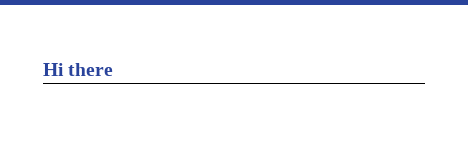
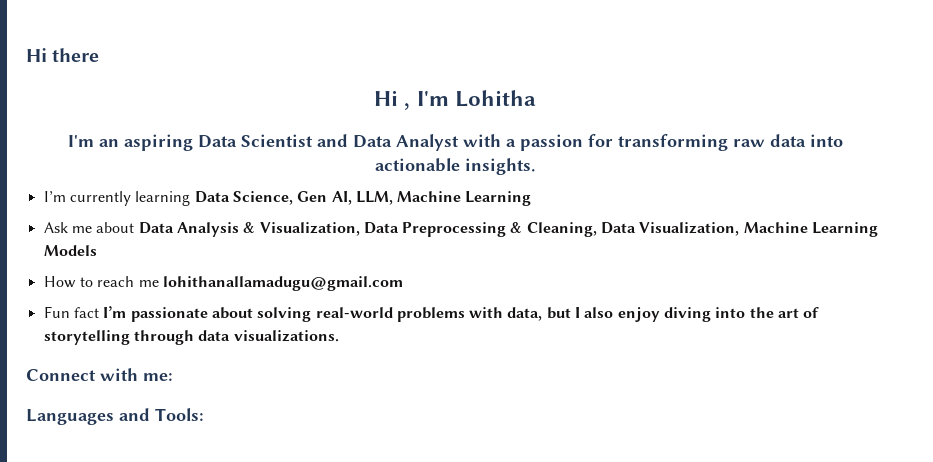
(114, 69) none -> [374,90,536,110] [67,134,843,151] [375,158,535,175] [43,191,532,206] [43,222,879,237] [43,245,97,256] [43,276,403,291] [43,306,820,322] [43,330,339,345] [26,368,173,381] [26,408,204,425] // Hi , I'm Lohitha // I'm an aspiring Data Scientist and Data Analyst with a passion for transforming raw data into actionable insights. // I’m currently learning Data Science, Gen AI, LLM, Machine Learning // Ask me about Data Analysis & Visualization, Data Preprocessing & Cleaning, Data Visualization, Machine Learning Models // How to reach me lohithanallamadugu@gmail.com // Fun fact I’m passionate about solving real-world problems with data, but I also enjoy diving into the art of storytelling through data visualizations. // Connect with me: // Languages and Tools:

